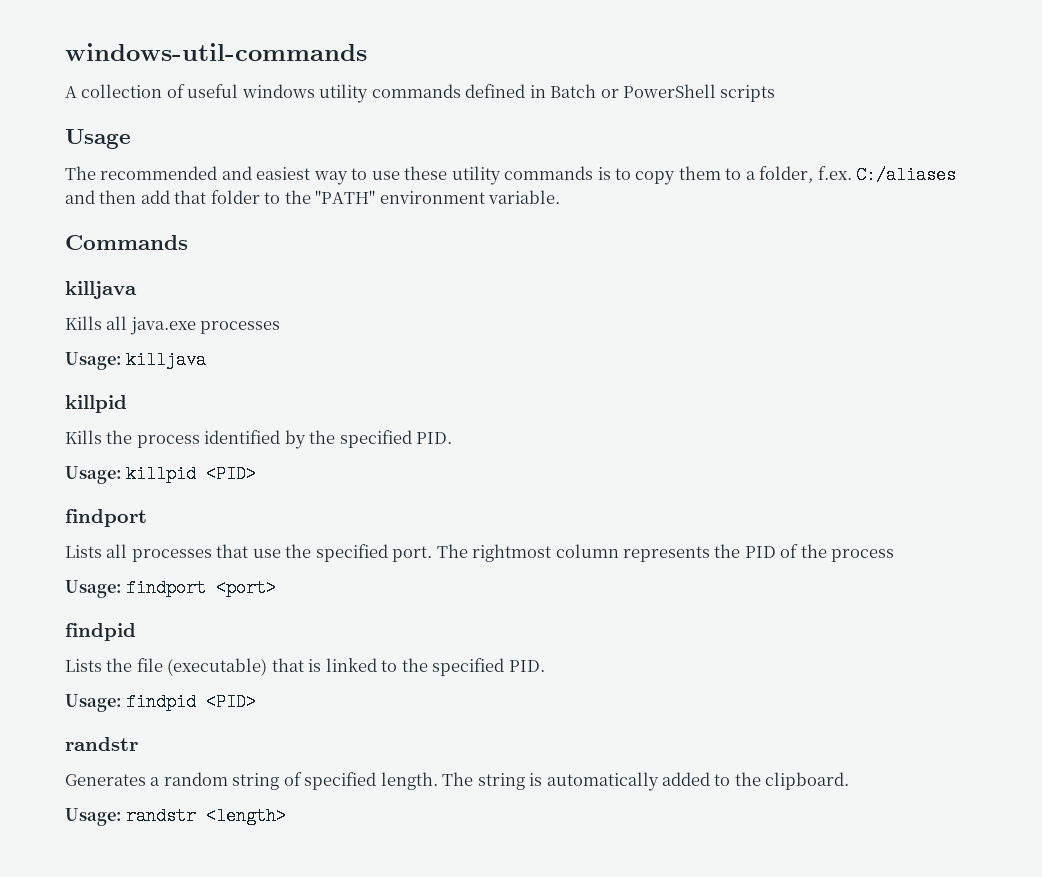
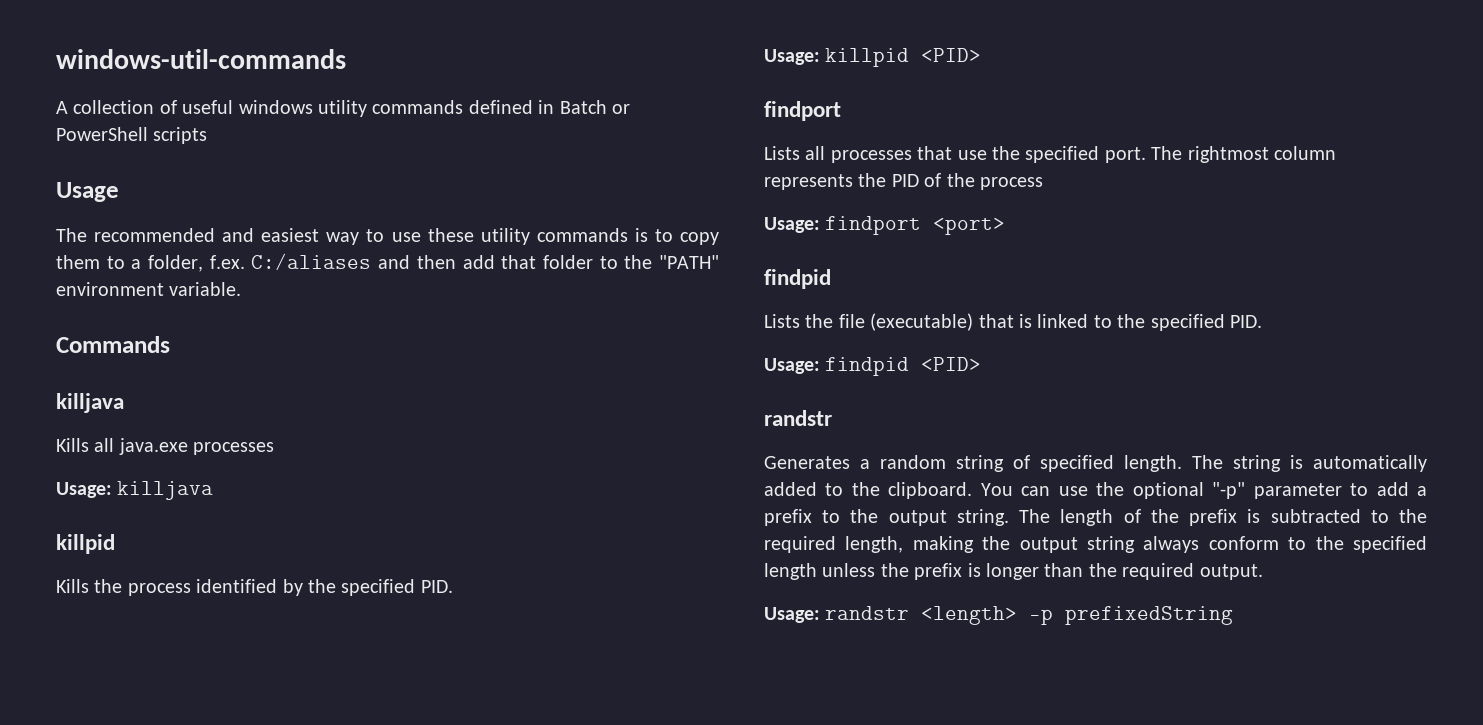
(850, 781) none -> [980,482,1427,499] [764,509,1427,526] [764,536,1427,553] [764,563,1263,580] You can use the optional "-p" parameter to add a prefix to the output string. The length of the prefix is subtracted to the required length, making the output string always conform to the specified length unless the prefix is longer than the required output.
(287, 816) none -> [1029,606,1234,625] -p prefixedString

